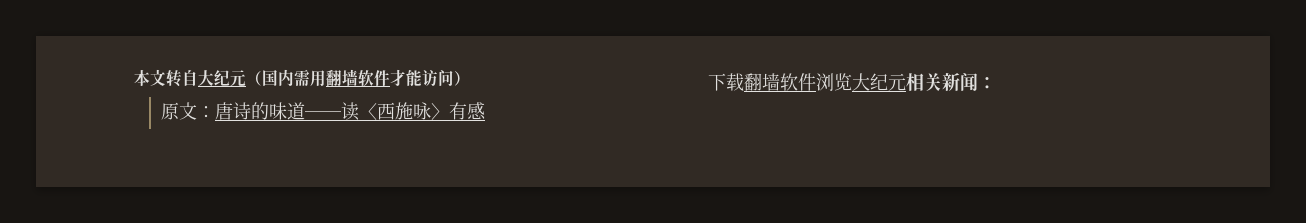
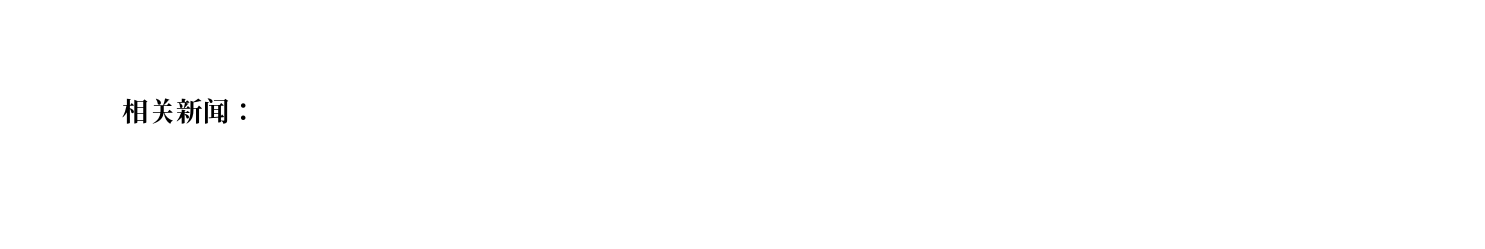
[134,69,470,87] [161,102,487,121] [708,73,907,91] 本文转自大纪元（国内需用翻墙软件才能访问） // 原文：唐诗的味道──读〈西施咏〉有感 // 下载翻墙软件浏览大纪元 -> (122, 111) none

